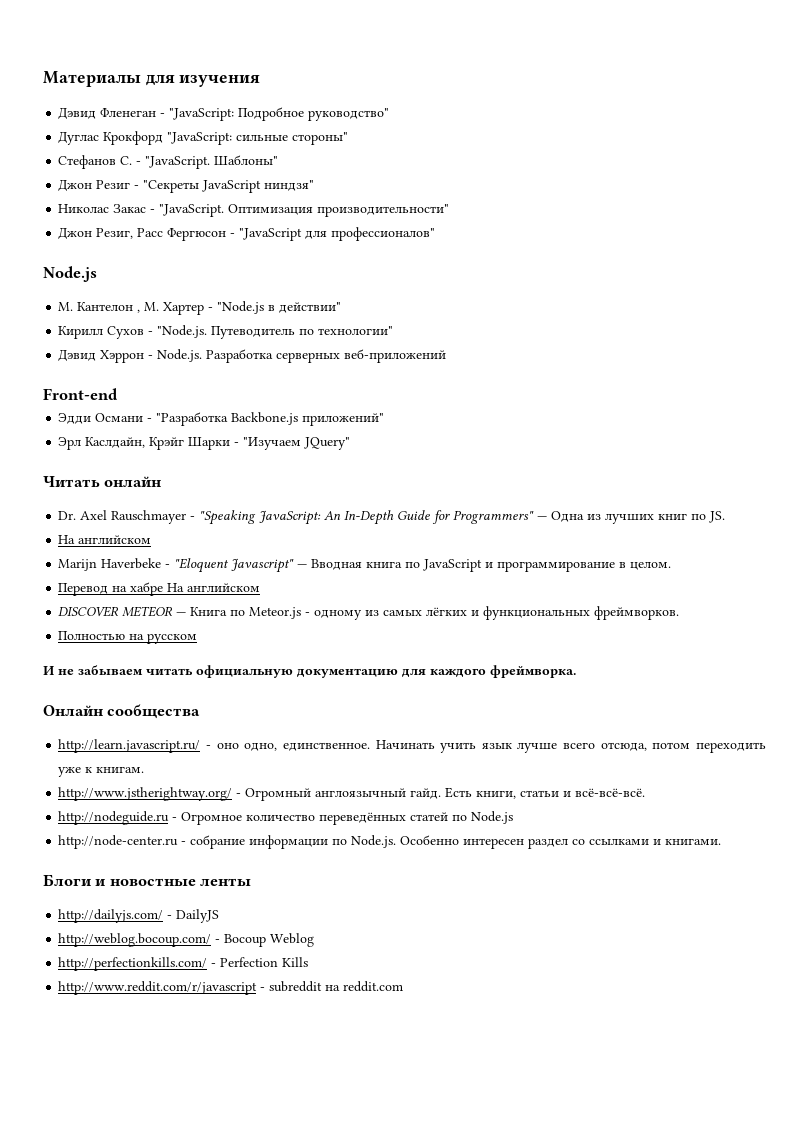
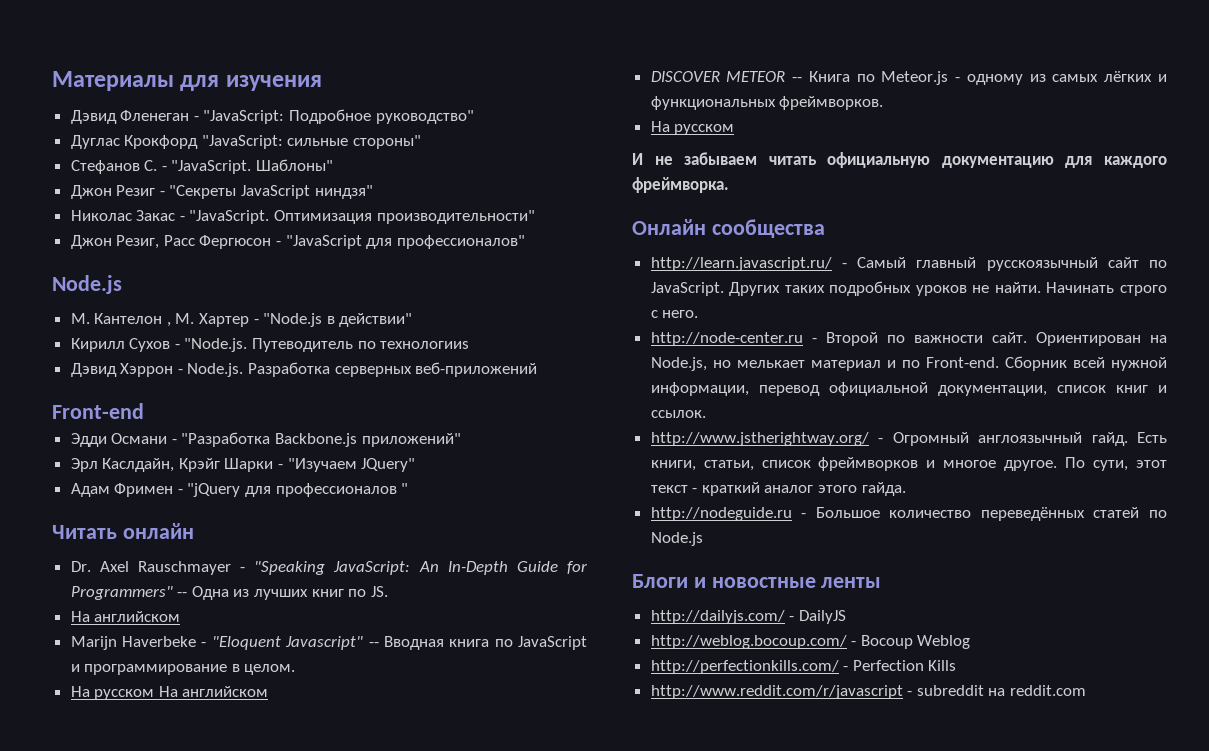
[318,326,394,335] технологии" -> [380,341,470,349] технологииs
(351, 443) none -> [70,483,409,497] // Адам Фримен - "jQuery для профессионалов "
[537,516,548,520] — -> [177,592,188,597] --
[297,564,308,568] — -> [368,642,379,647] --
[58,582,164,596] Перевод на хабре -> [70,686,155,700] На русском
[176,612,187,616] — -> [792,77,803,82] --
[58,631,145,640] Полностью на -> [650,121,670,132] На
[216,740,766,753] [58,766,145,777] оно одно, единственное. Начинать учить язык лучше всего отсюда, потом переходить уже к книгам. -> [857,257,1167,271] [650,281,1167,296] [650,310,699,318] [650,332,1167,346] [650,356,1167,371] [650,382,1167,396] [650,410,706,418] Самый главный русскоязычный сайт по JavaScript. Других таких подробных уроков не найти. Начинать строго с него. // http://node-center.ru - Второй по важности сайт. Ориентирован на Node.js, но мелькает материал и по Front-end. Сборник всей нужной информации, перевод официальной документации, список книг и ссылок.
[520,788,646,797] статьи и всё-всё-всё. -> [703,457,1167,471] [650,482,906,496] статьи, список фреймворков и многое другое. По сути, этот текст - краткий аналог этого гайда.
[181,812,243,825] Огромное -> [815,507,880,518] Большое
[58,835,722,849] // http://node-center.ru - собрание информации по Node.js. Особенно интересен раздел со ссылками и книгами. -> (703, 539) none

